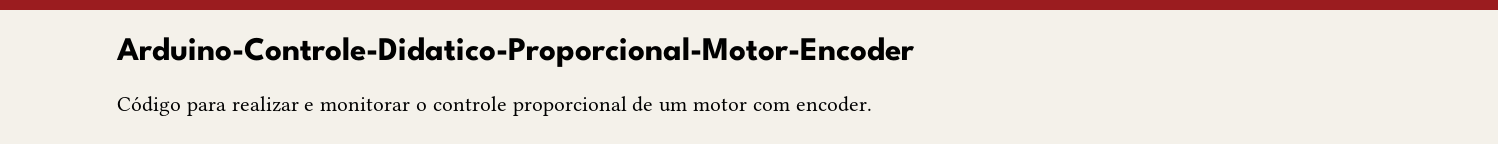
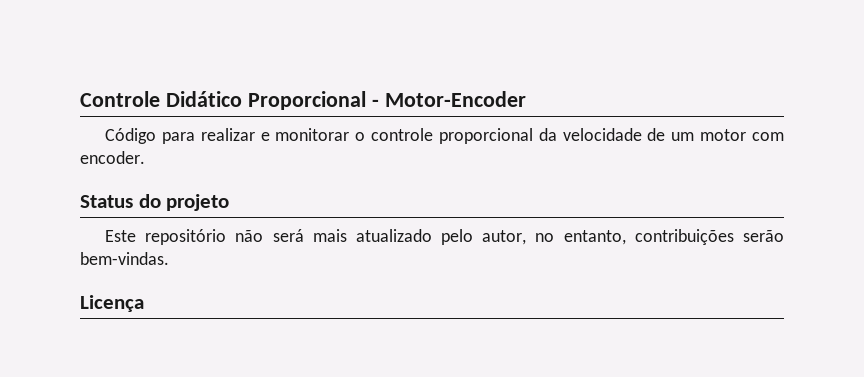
[116,37,915,67] Arduino-Controle-Didatico-Proporcional-Motor-Encoder -> [80,91,526,110] Controle Didático Proporcional - Motor-Encoder
(627, 106) none -> [538,128,642,141] da velocidade
(872, 104) none -> [80,194,230,211] [105,229,784,245] [80,252,169,265] [80,295,144,312] // Status do projeto // Este repositório não será mais atualizado pelo autor, no entanto, contribuições serão bem-vindas. // Licença

